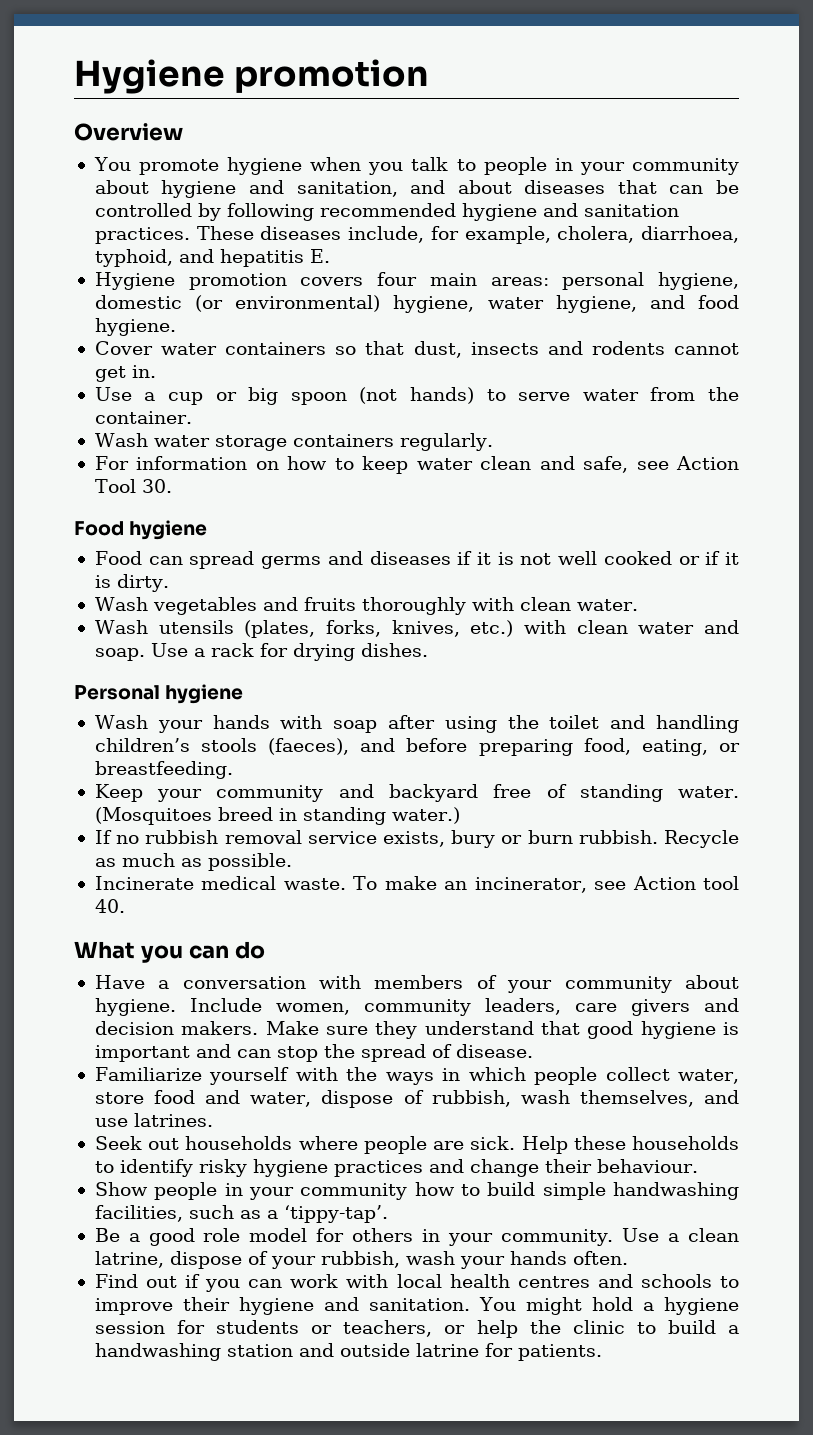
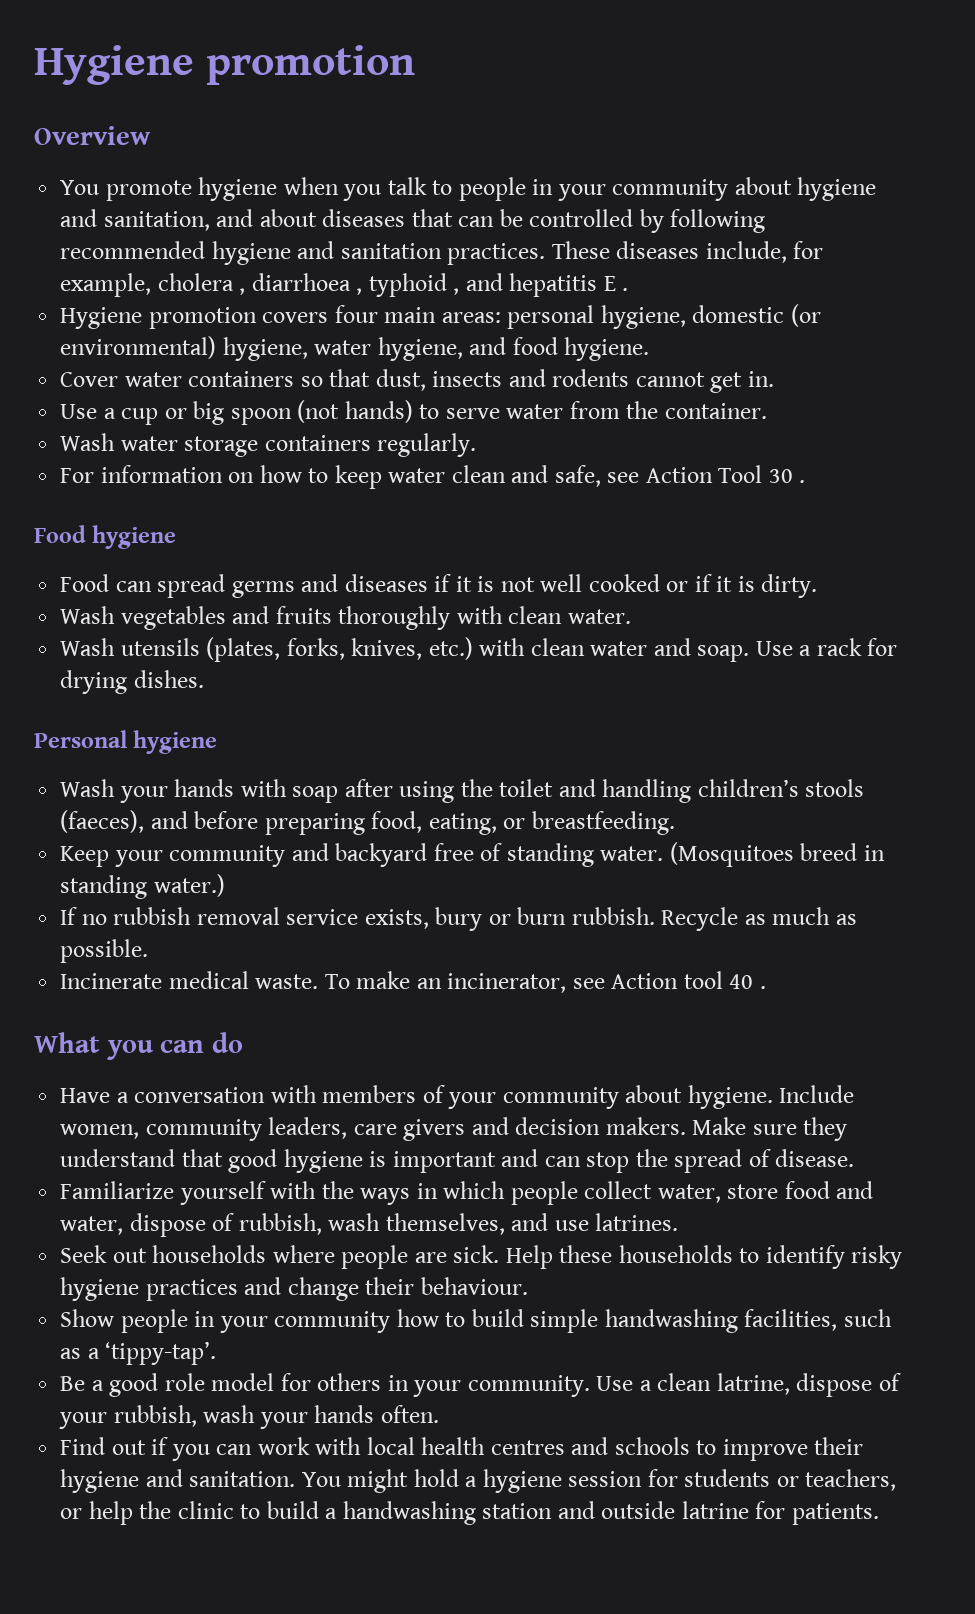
[557,226,740,243] [94,249,330,267] cholera, diarrhoea, typhoid, and hepatitis E. -> [157,273,629,297] cholera , diarrhoea , typhoid , and hepatitis E .
[141,479,172,493] 30. -> [768,469,806,483] 30 .
[94,899,125,913] 40. -> [729,974,766,989] 40 .

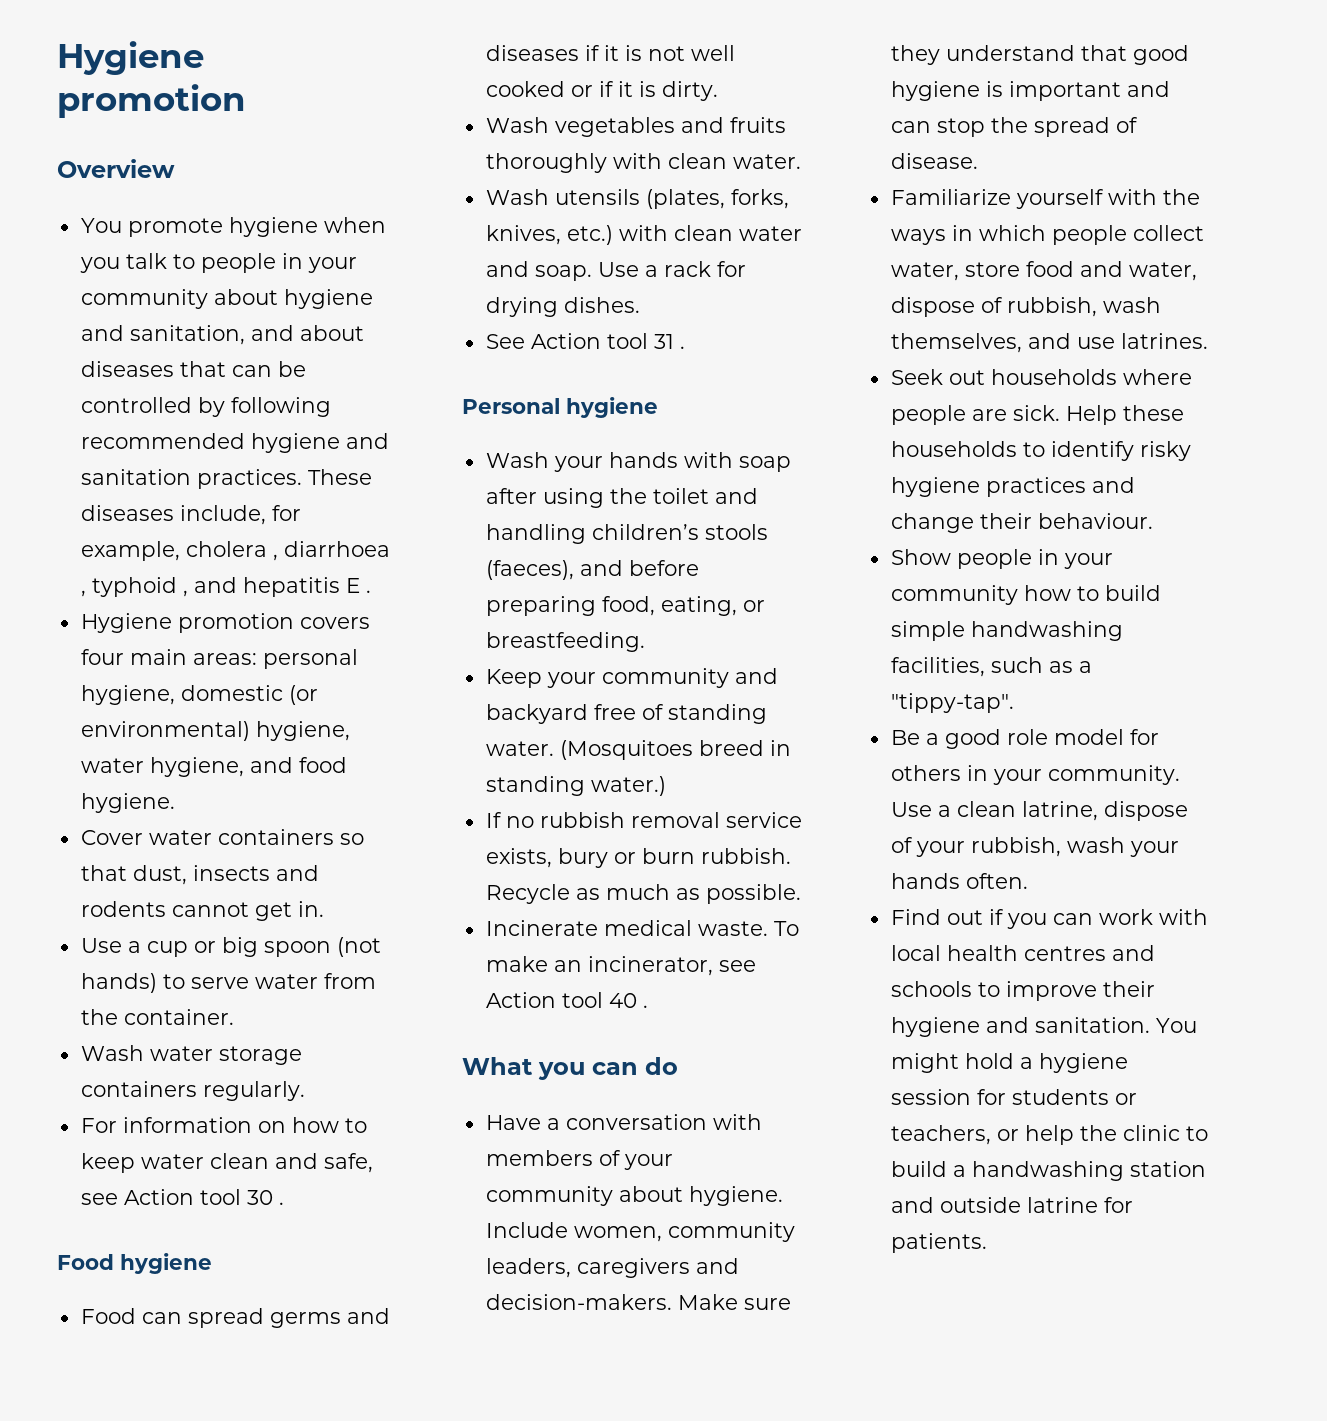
[718,465,763,483] Tool -> [199,1189,241,1205] tool
(204, 679) none -> [485,333,685,349] // See Action tool 31 .
[353,1117,686,1141] care givers and decision makers. -> [576,1258,739,1278] [485,1294,672,1310] caregivers and decision-makers.
[105,1341,217,1365] ‘tippy-tap’. -> [890,693,1014,713] "tippy-tap".

